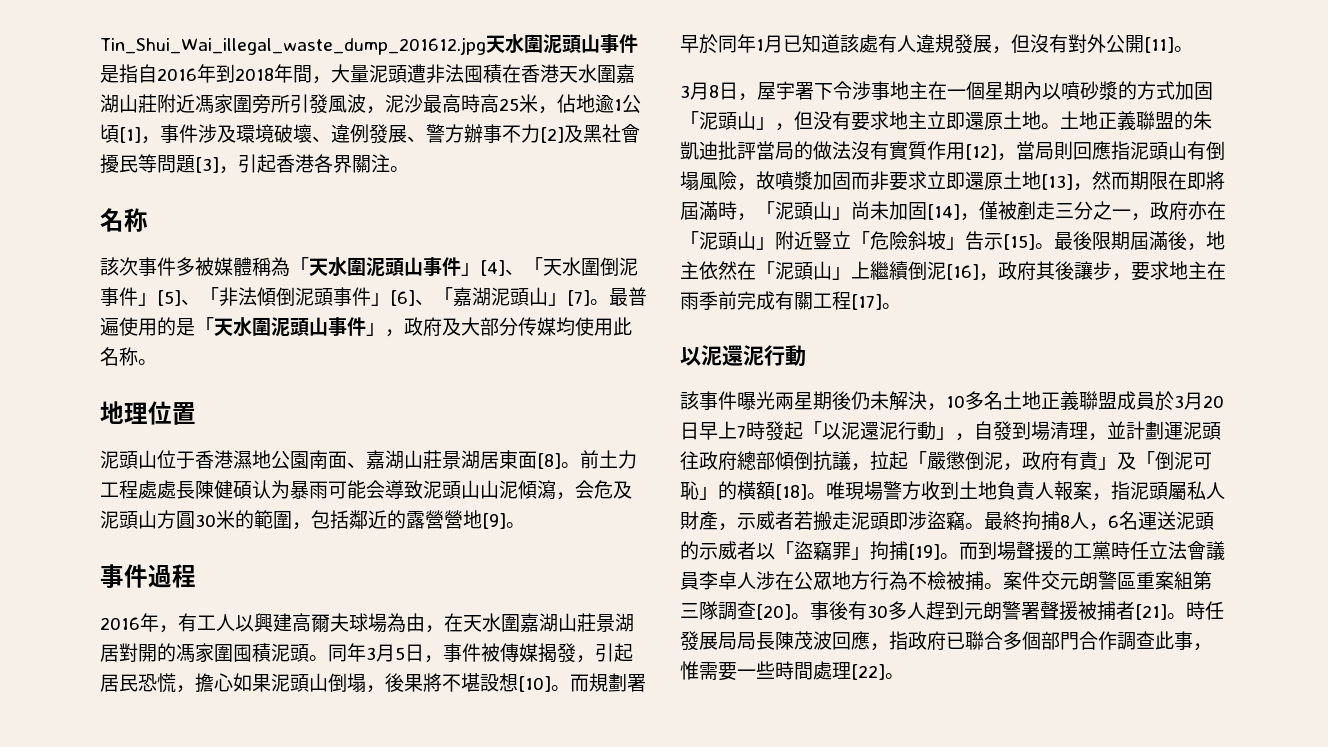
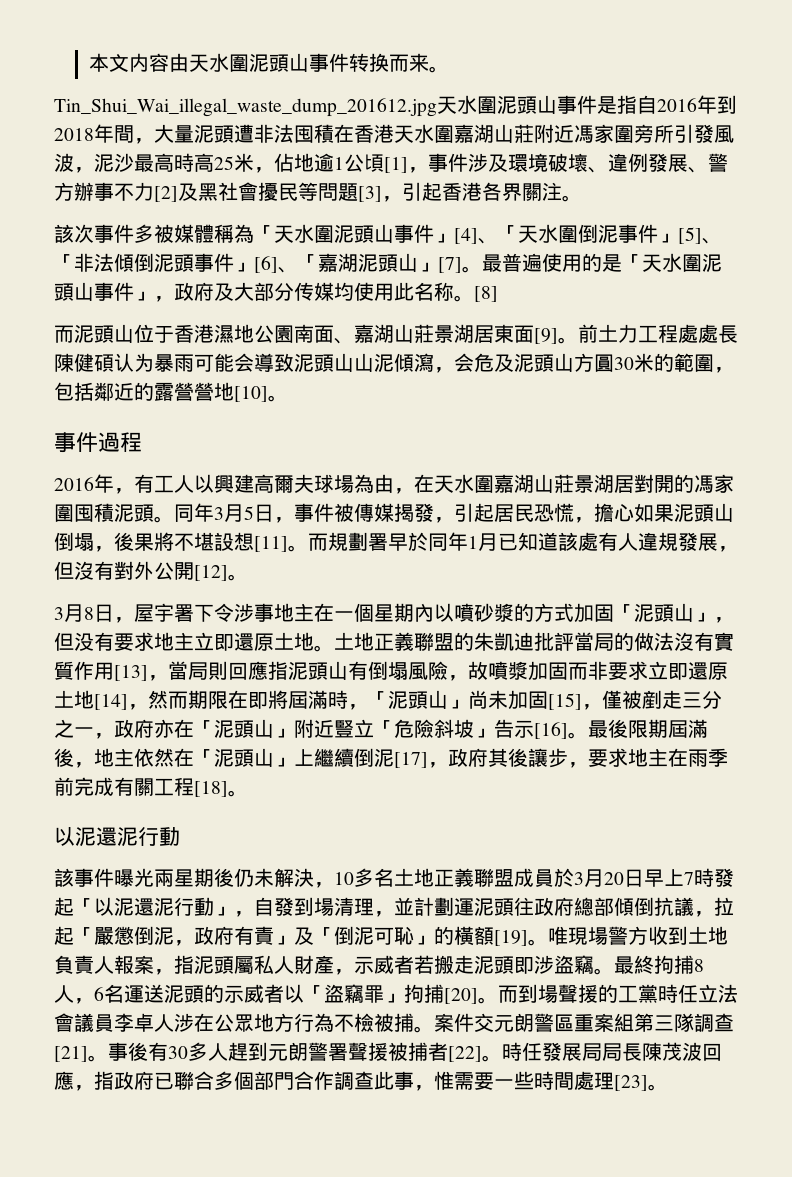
(100, 46) none -> [88,53,449,73] 本文内容由天水圍泥頭山事件转换而来。 //
[100,208,148,232] // 名称 -> (582, 198) none
[100,401,196,425] // 地理位置 // -> [474,286,498,302] [54,325,74,343] [8] // 而
[537,453,561,469] [8] -> [534,328,558,344] [9]
[482,513,506,529] [9] -> [234,386,268,402] [10]
[518,676,551,692] [10] -> [254,536,288,552] [11]
[1144,37,1174,53] [11] -> [194,565,228,581] [12]
[965,144,997,160] [12] -> [114,665,148,681] [13]
[1041,174,1073,190] [13] -> [94,694,128,710] [14]
[927,204,960,220] [14] -> [548,693,582,710] [15]
[1003,234,1035,250] [15] -> [534,722,568,739] [16]
[946,264,979,280] [16] -> [394,752,428,768] [17]
[851,294,882,310] [17] -> [194,781,228,797] [18]
[775,484,807,500] [18] -> [494,930,528,946] [19]
[908,544,940,560] [19] -> [444,988,478,1004] [20]
[756,604,791,620] [20] -> [54,1046,88,1062] [21]
[1135,604,1167,620] [21] -> [448,1046,482,1062] [22]
[851,664,885,680] [22] -> [614,1075,648,1091] [23]

